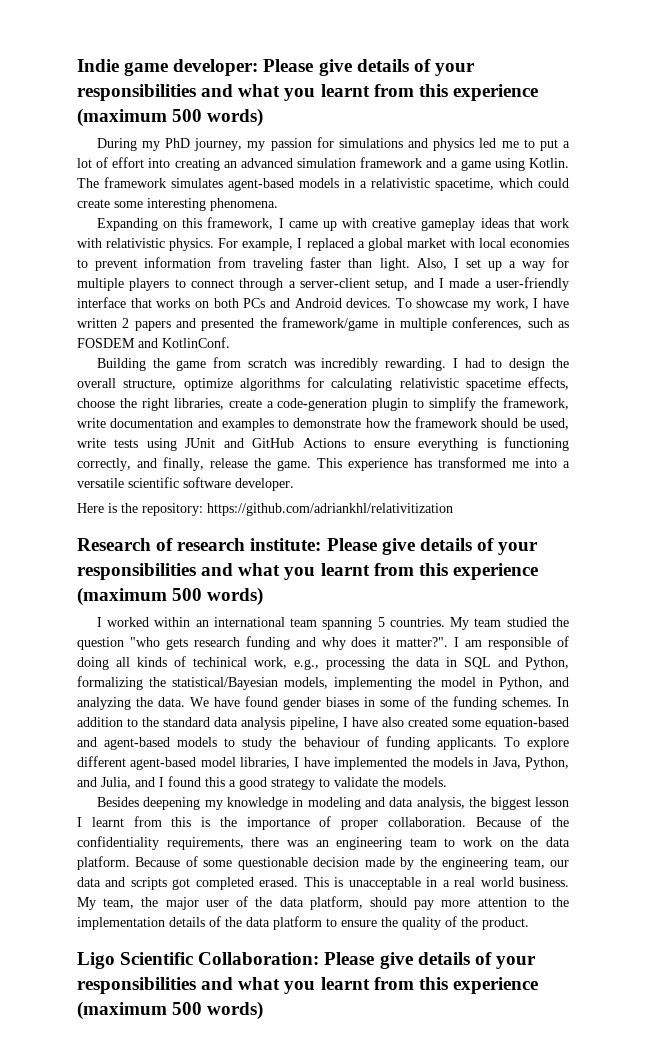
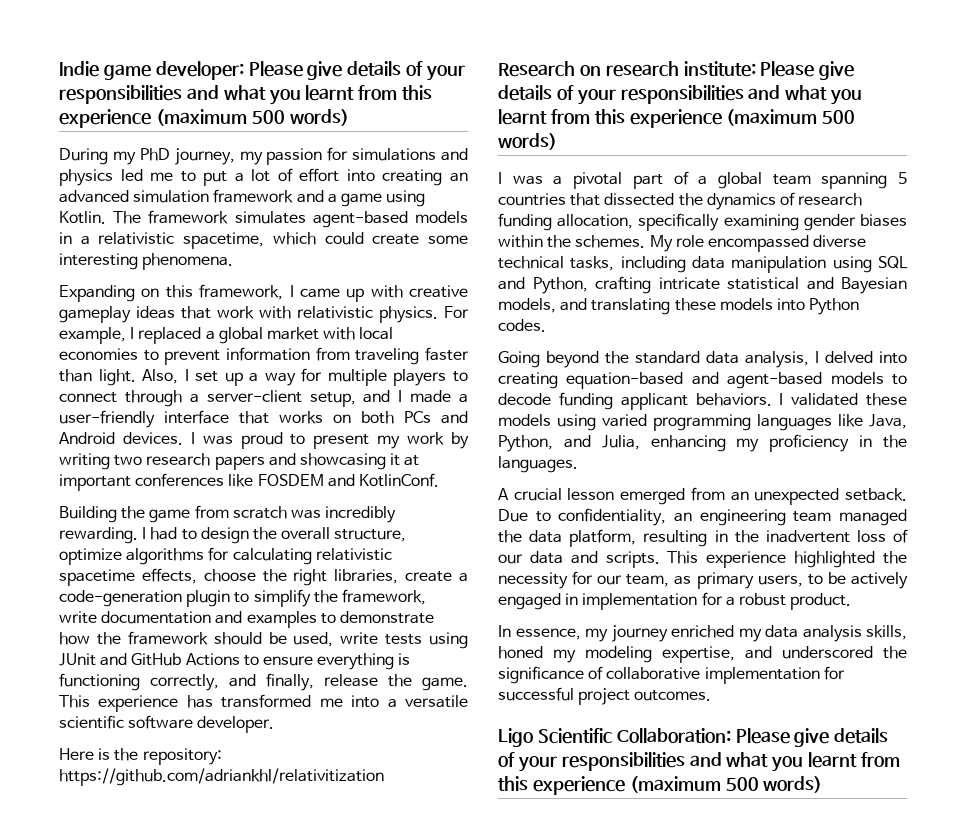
[395,298,570,311] [77,317,569,331] To showcase my work, I have written 2 papers and presented the framework/game in multiple conferences, such as -> [190,432,470,449] [59,453,420,470] [59,473,254,491] I was proud to present my work by writing two research papers and showcasing it at important conferences like
[156,538,174,551] of -> [579,65,601,76] on
[107,617,570,630] [77,636,569,650] [77,656,569,670] [77,676,569,690] [77,696,569,710] [77,717,481,730] worked within an international team spanning 5 countries. My team studied the question "who gets research funding and why does it matter?". I am responsible of doing all kinds of techinical work, e.g., processing the data in SQL and Python, formalizing the statistical/Bayesian models, implementing the model in Python, and analyzing the data. We have found gender biases in some of the funding schemes. In addition to the standard data analysis pipeline, I have also created some -> [512,171,907,189] [498,192,863,210] [498,213,907,231] [498,235,867,252] [498,256,908,273] [498,276,907,294] [498,298,860,315] [498,319,546,332] [498,351,907,368] [498,372,558,389] was a pivotal part of a global team spanning 5 countries that dissected the dynamics of research funding allocation, specifically examining gender biases within the schemes. My role encompassed diverse technical tasks, including data manipulation using SQL and Python, crafting intricate statistical and Bayesian models, and translating these models into Python codes. // Going beyond the standard data analysis, I delved into creating
[242,736,569,750] [77,756,569,770] [77,776,447,790] [96,797,569,810] [77,816,569,830] [77,836,570,850] [77,856,569,870] [77,877,569,890] [77,896,570,910] [77,916,529,930] study the behaviour of funding applicants. To explore different agent-based model libraries, I have implemented the models in Java, Python, and Julia, and I found this a good strategy to validate the models. // Besides deepening my knowledge in modeling and data analysis, the biggest lesson I learnt from this is the importance of proper collaboration. Because of the confidentiality requirements, there was an engineering team to work on the data platform. Because of some questionable decision made by the engineering team, our data and scripts got completed erased. This is unacceptable in a real world business. My team, the major user of the data platform, should pay more attention to the implementation details of the data platform to ensure the quality of the product. -> [498,392,907,410] [498,414,907,431] [498,434,907,452] [498,456,578,473] [498,487,907,505] [498,508,907,526] [498,529,908,547] [498,551,907,568] [498,571,908,589] [498,592,852,610] [498,625,907,642] [498,646,907,663] [498,666,845,684] [498,687,712,705] decode funding applicant behaviors. I validated these models using varied programming languages like Java, Python, and Julia, enhancing my proficiency in the languages. // A crucial lesson emerged from an unexpected setback. Due to confidentiality, an engineering team managed the data platform, resulting in the inadvertent loss of our data and scripts. This experience highlighted the necessity for our team, as primary users, to be actively engaged in implementation for a robust product. // In essence, my journey enriched my data analysis skills, honed my modeling expertise, and underscored the significance of collaborative implementation for successful project outcomes.

